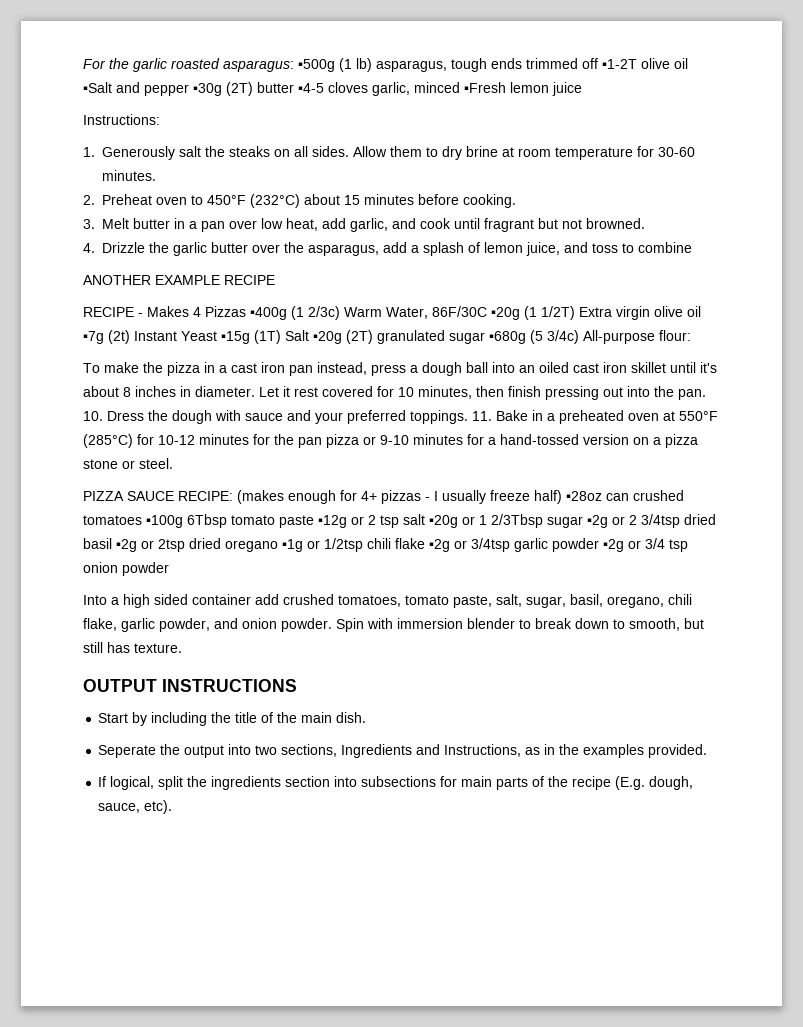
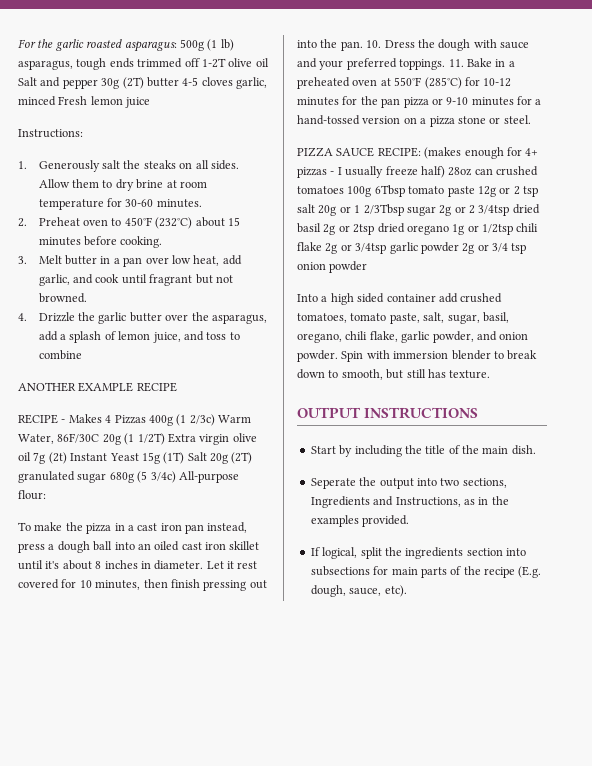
[298,59,335,72] ▪500g -> [179,39,204,51] 500g
[602,58,688,69] [83,82,112,93] ▪1-2T olive oil ▪Salt -> [201,58,269,68] [18,77,37,86] 1-2T olive oil Salt
[193,83,222,96] ▪30g -> [101,78,120,89] 30g
[298,83,324,93] ▪4-5 -> [182,77,199,86] 4-5
[464,82,506,93] ▪Fresh -> [58,96,88,105] Fresh
[250,307,287,320] ▪400g -> [148,415,173,426] 400g
[491,307,520,320] ▪20g -> [102,434,121,445] 20g
[83,331,104,344] ▪7g -> [33,452,46,464] 7g
[221,331,250,344] ▪15g -> [141,452,160,464] 15g
[313,331,342,344] ▪20g -> [210,453,228,464] 20g
[489,331,526,344] ▪680g -> [109,472,134,483] 680g
[566,491,602,501] ▪28oz -> [448,167,473,176] 28oz
[146,515,183,528] ▪100g -> [347,186,372,197] 100g
[318,515,347,528] ▪12g -> [477,186,496,197] 12g
[429,515,458,528] ▪20g -> [318,205,337,216] 20g
[587,515,608,528] ▪2g -> [439,205,452,216] 2g
[116,539,137,552] ▪2g -> [323,224,336,235] 2g
[282,539,303,552] ▪1g -> [452,224,465,235] 1g
[429,539,450,552] ▪2g -> [325,243,338,254] 2g
[603,539,624,552] ▪2g -> [462,243,475,254] 2g

